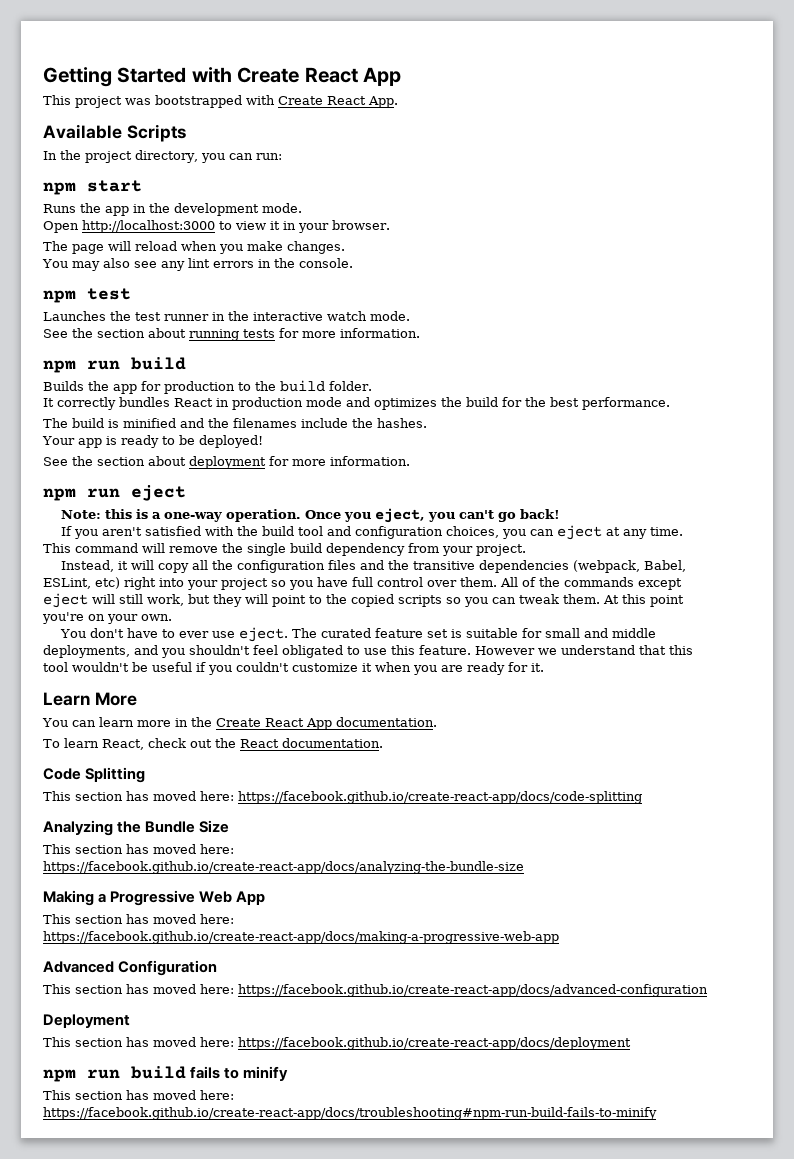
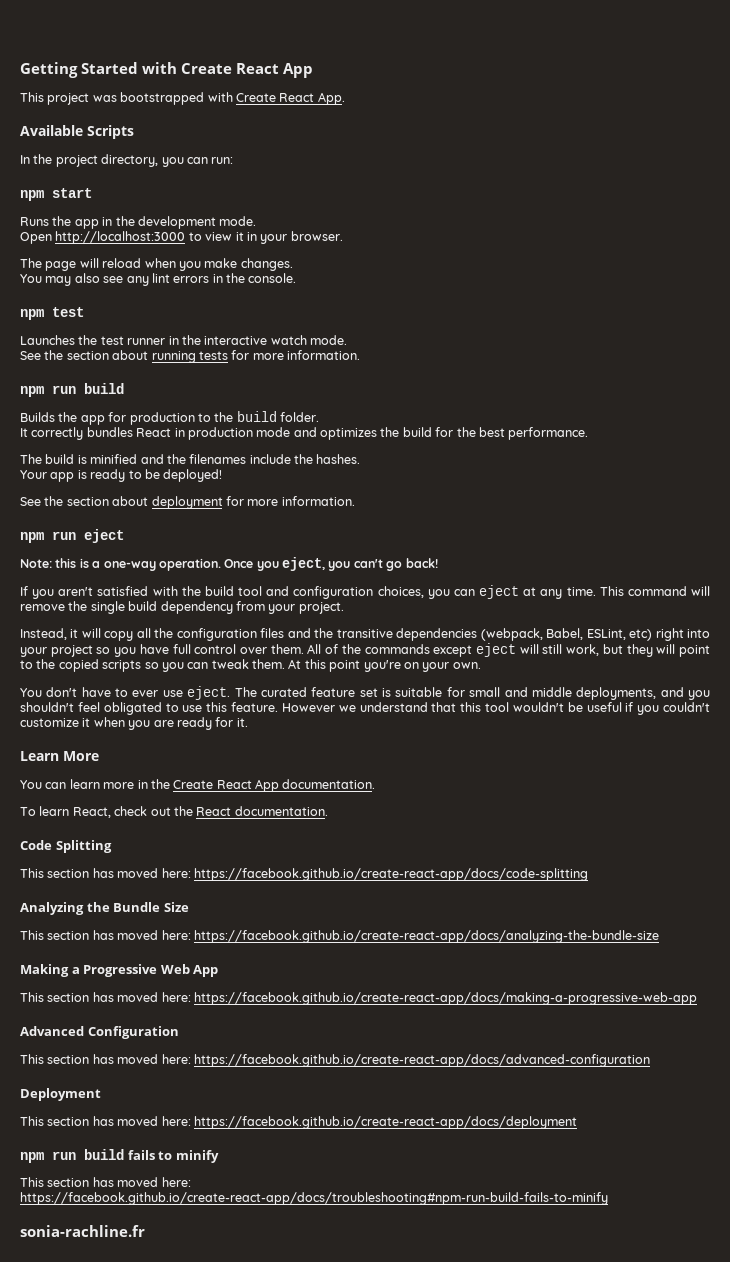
(657, 1113) none -> [20,1225,145,1237] // sonia-rachline.fr

